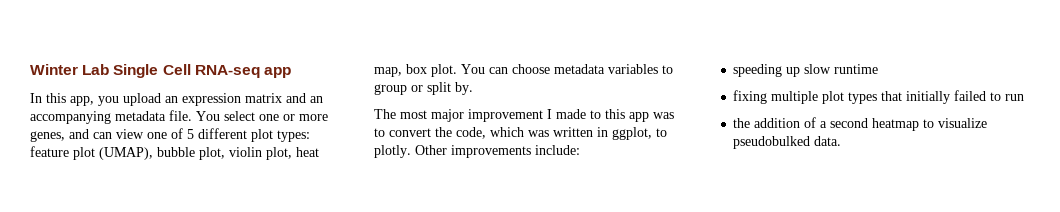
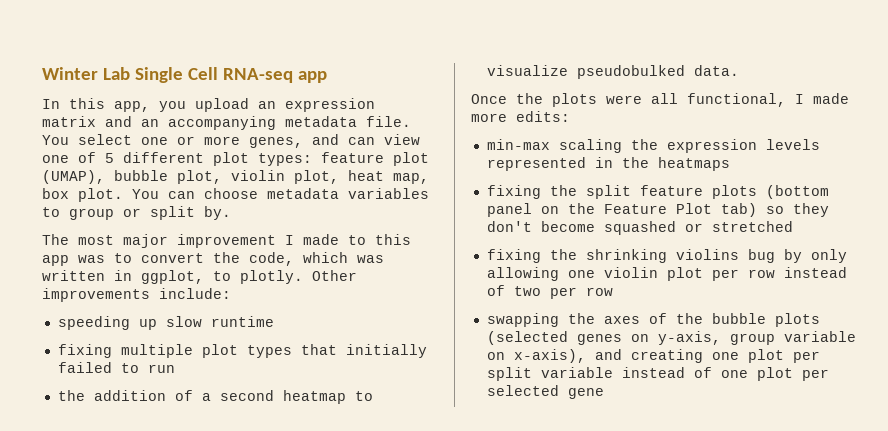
(842, 141) none -> [471,93,849,107] [471,111,570,122] [486,139,820,153] [486,157,730,171] [486,185,829,199] [486,203,829,217] [486,221,793,235] [486,249,847,263] [486,267,847,281] [486,285,613,299] [486,313,820,327] [486,331,856,345] [486,349,820,363] [486,367,829,381] [486,385,604,399] // Once the plots were all functional, I made more edits: // min-max scaling the expression levels represented in the heatmaps // fixing the split feature plots (bottom panel on the Feature Plot tab) so they don't become squashed or stretched // fixing the shrinking violins bug by only allowing one violin plot per row instead of two per row // swapping the axes of the bubble plots (selected genes on y-axis, group variable on x-axis), and creating one plot per split variable instead of one plot per selected gene

